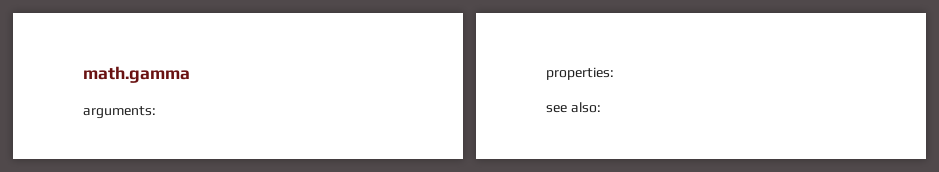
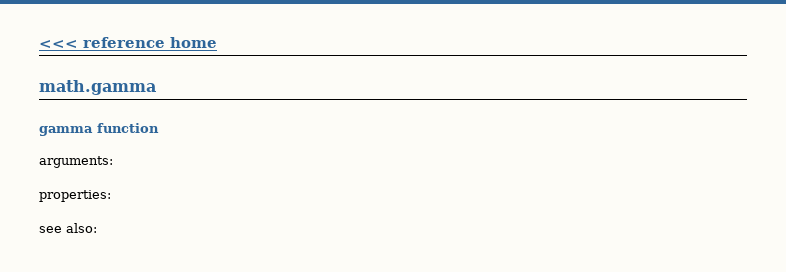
(83, 74) none -> [39,37,217,48] <<< reference home //
(190, 74) none -> [39,123,159,136] // gamma function

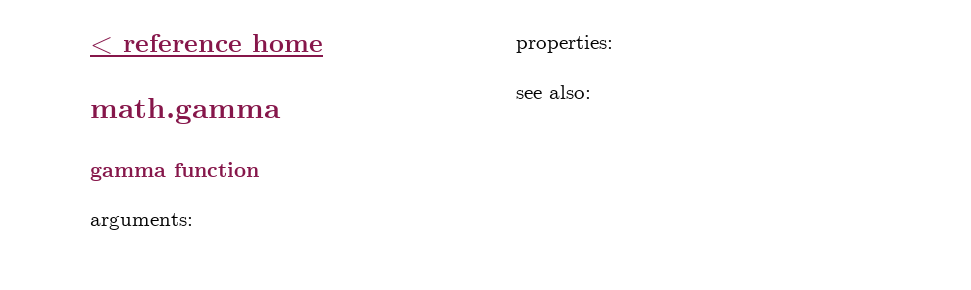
[39,40,78,48] <<< -> [90,37,113,54] <

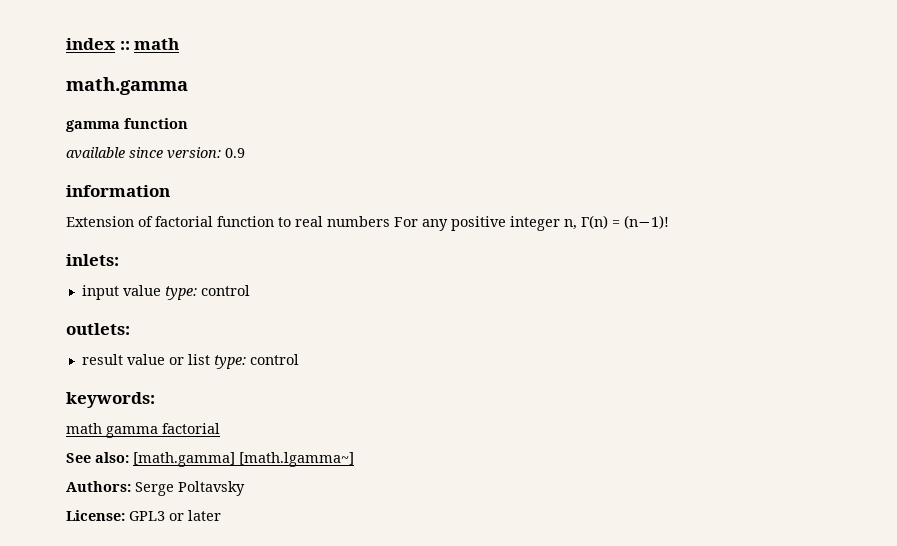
[90,34,323,54] < reference home -> [66,38,180,50] index :: math
[90,213,193,230] [516,35,613,53] [516,85,591,99] arguments: // properties: // see also: -> [66,147,245,159] [66,185,170,197] [66,215,669,231] [66,254,119,266] [81,285,250,300] [66,323,130,335] [81,354,299,369] [66,392,155,408] [66,423,220,438] [66,452,354,467] [66,481,245,496] [66,510,221,521] available since version: 0.9 // information // Extension of factorial function to real numbers For any positive integer n, Γ(n) = (n−1)! // inlets: // input value type: control // outlets: // result value or list type: control // keywords: // math gamma factorial // See also: [math.gamma] [math.lgamma~] // Authors: Serge Poltavsky // License: GPL3 or later

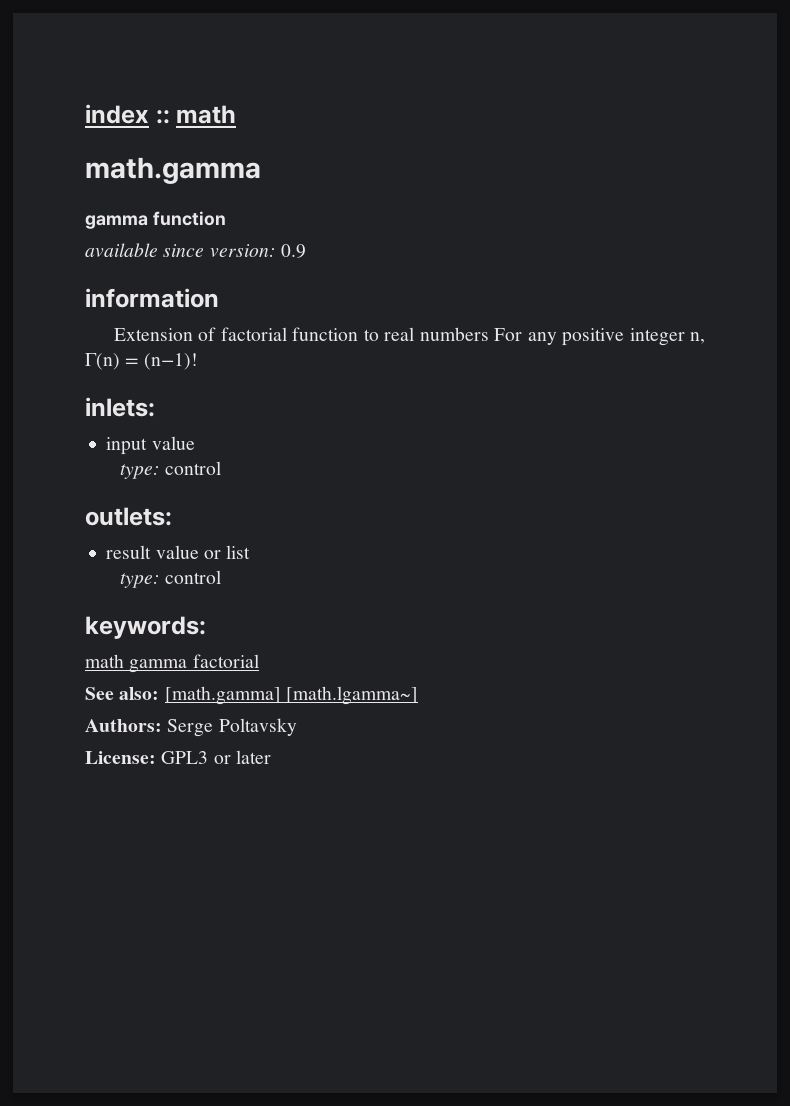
(161, 290) none -> (195, 443) //
(210, 359) none -> (251, 552) //

